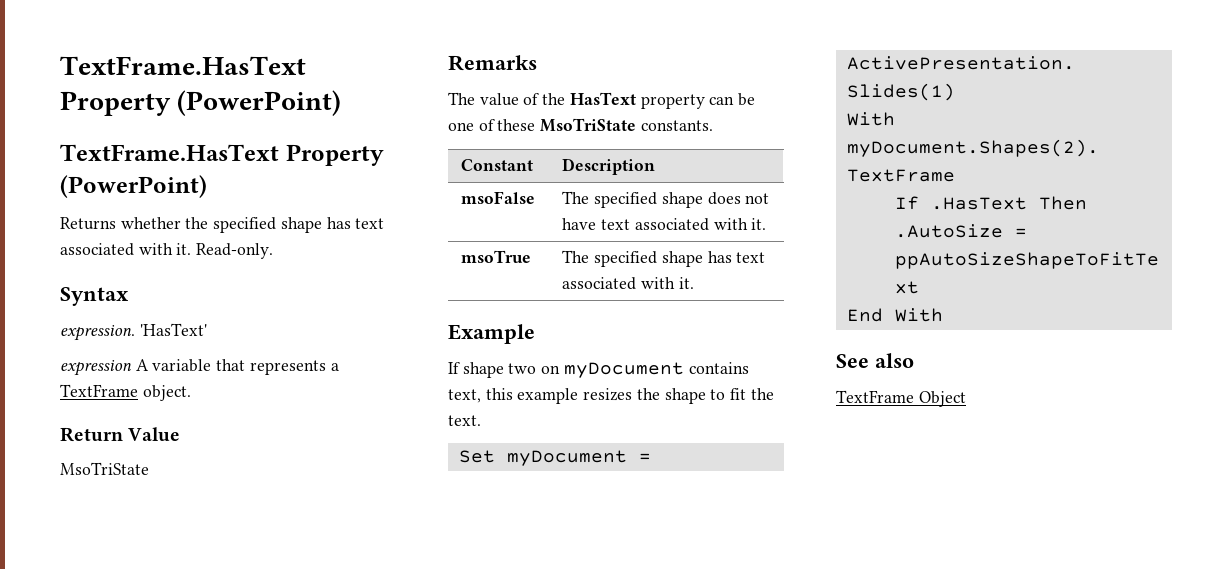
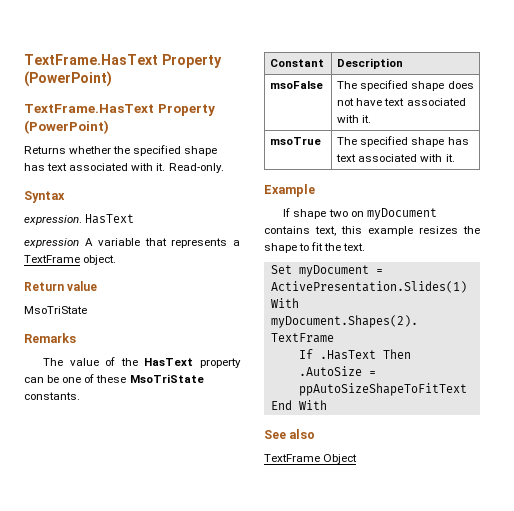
[139,323,207,336] 'HasText' -> [85,214,135,224] HasText
[128,427,181,442] Value -> [67,281,98,291] value

